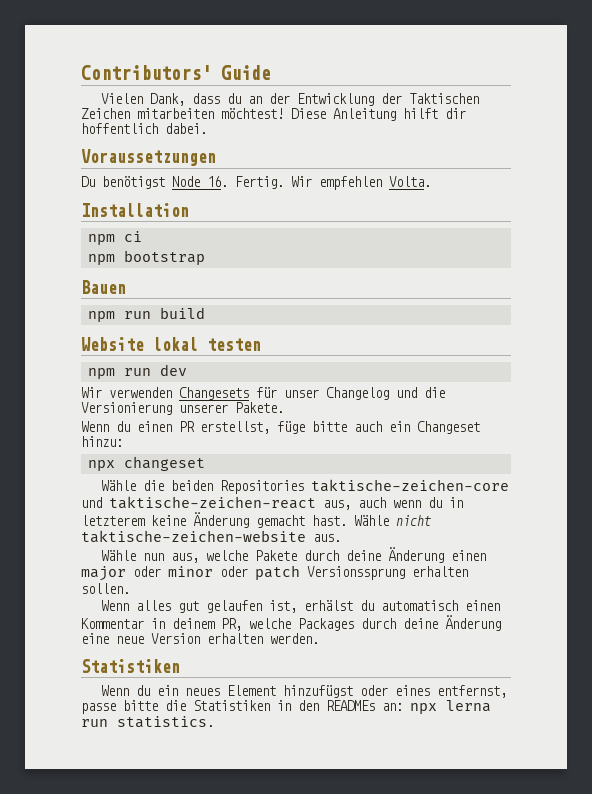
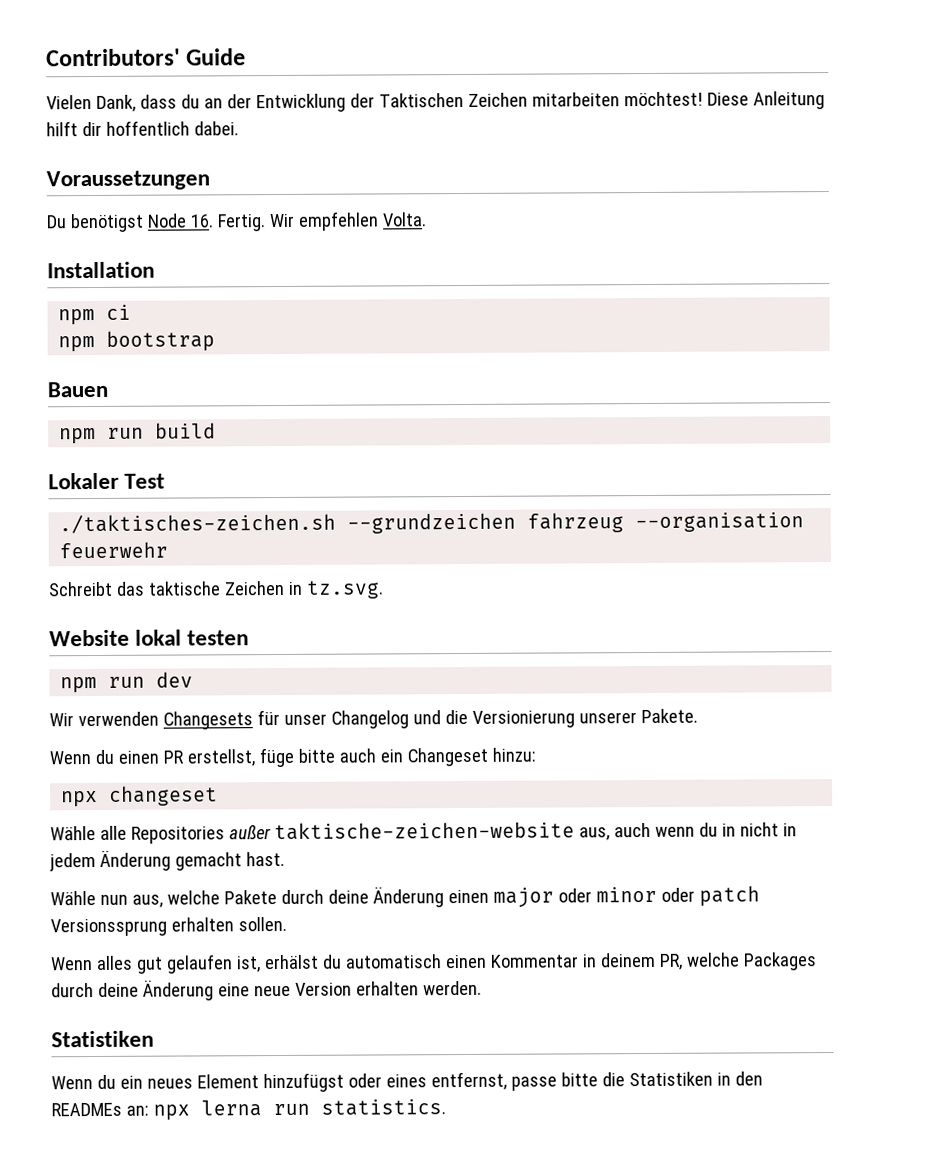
(205, 313) none -> [48,472,166,490] [59,512,805,534] [59,541,169,559] [48,580,384,599] // Lokaler Test // ./taktisches-zeichen.sh --grundzeichen fahrzeug --organisation feuerwehr // Schreibt das taktische Zeichen in tz.svg.
[143,479,510,494] [81,496,316,509] die beiden Repositories taktische-zeichen-core und taktische-zeichen-react -> [99,821,575,844] alle Repositories außer taktische-zeichen-website
[81,515,186,526] letzterem keine -> [739,822,797,837] [49,852,96,872] nicht in jedem
[354,515,431,526] [81,530,341,543] Wähle nicht taktische-zeichen-website aus. -> (285, 859) none

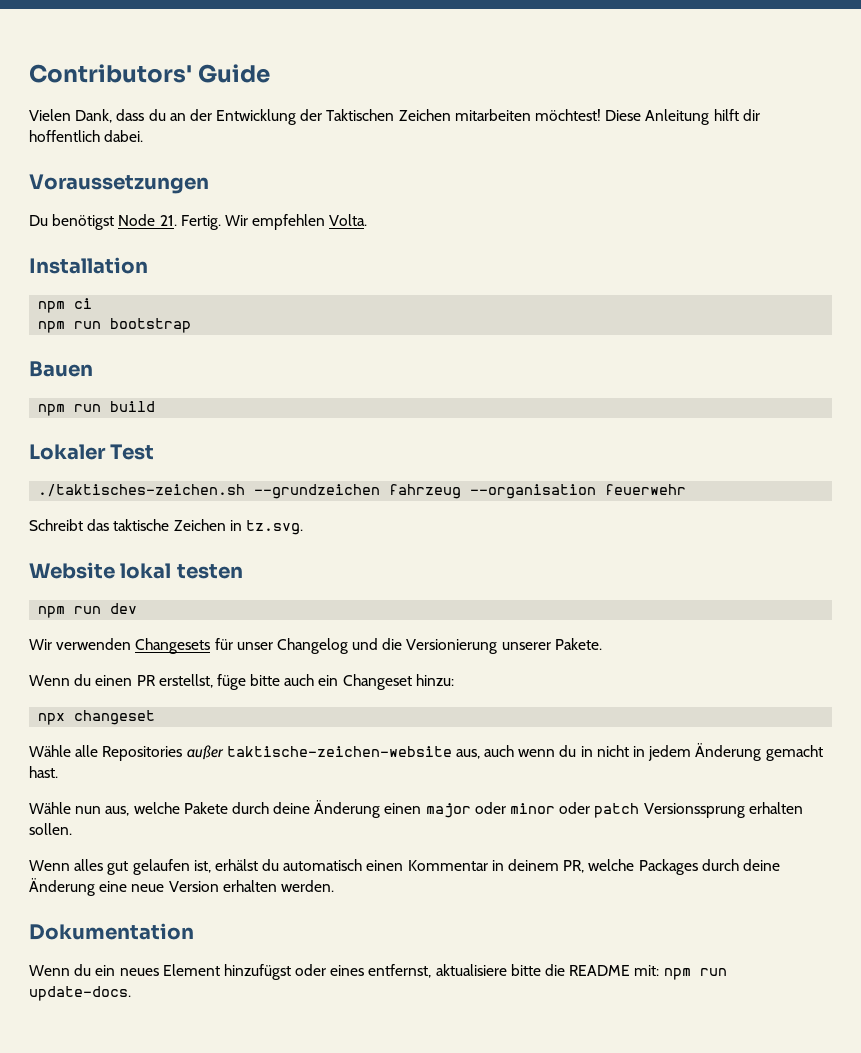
[189,214,214,228] 16. -> [159,215,177,226] 21.
(96, 344) none -> [74,321,102,329] run
[51,1030,154,1048] Statistiken -> [29,923,194,940] Dokumentation
[510,1076,557,1091] passe -> [435,964,507,976] aktualisiere
[628,1071,763,1087] [51,1099,446,1121] Statistiken in den READMEs an: npx lerna run statistics. -> [569,965,727,980] [29,986,131,1001] README mit: npm run update-docs.

